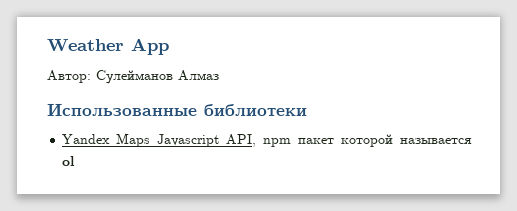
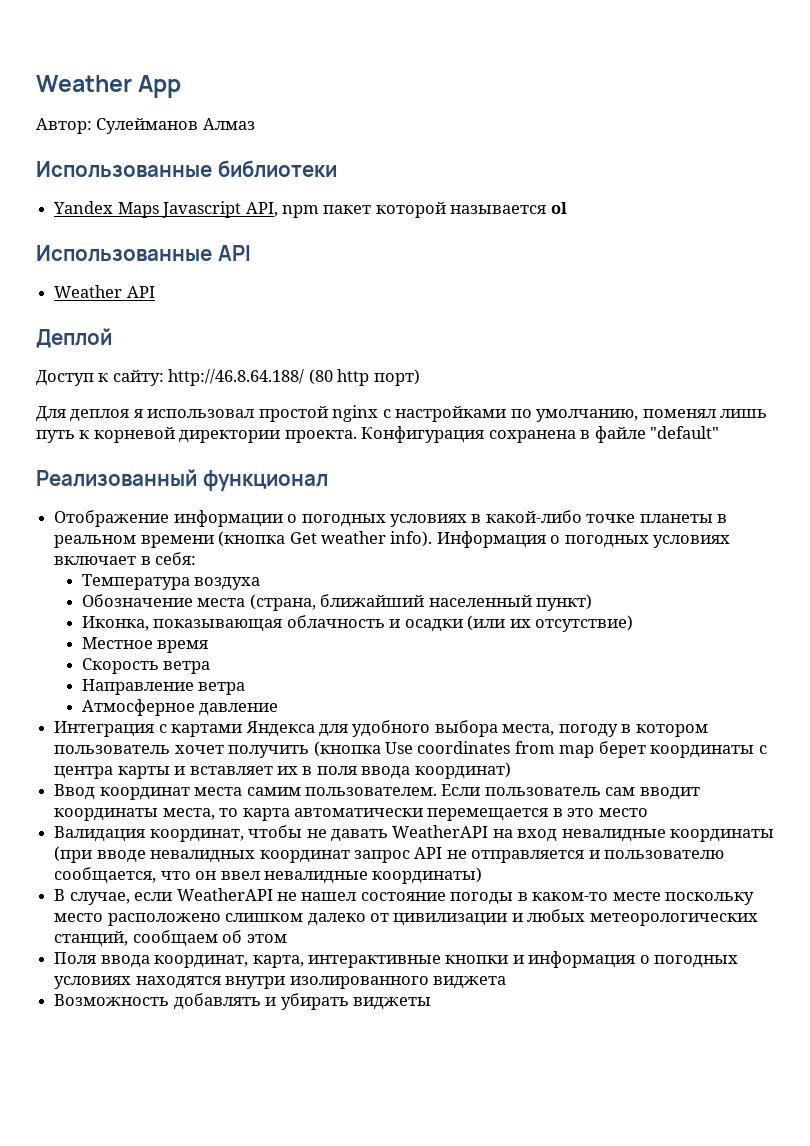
(76, 161) none -> [36,245,251,262] [54,285,155,298] [36,328,112,348] [36,369,420,386] [36,405,768,422] [36,426,720,443] [36,469,328,491] [54,510,728,527] [54,531,731,548] [54,552,197,565] [81,574,261,590] [81,594,593,611] [81,615,634,632] [81,637,209,653] [81,658,211,674] [81,679,246,695] [81,699,279,716] [54,720,708,737] [54,741,767,758] [54,762,511,779] [54,784,700,800] [54,808,648,821] [54,825,775,842] [54,846,725,863] [54,867,483,884] [54,888,755,905] [54,909,758,926] [54,930,287,947] [54,951,739,968] [54,976,506,989] [54,993,431,1010] // Использованные API // Weather API // Деплой // Доступ к сайту: http://46.8.64.188/ (80 http порт) // Для деплоя я использовал простой nginx с настройками по умолчанию, поменял лишь путь к корневой директории проекта. Конфигурация сохранена в файле "default" // Реализованный функционал // Отображение информации о погодных условиях в какой-либо точке планеты в реальном времени (кнопка Get weather info). Информация о погодных условиях включает в себя: // Температура воздуха // Обозначение места (страна, ближайший населенный пункт) // Иконка, показывающая облачность и осадки (или их отсутствие) // Местное время // Скорость ветра // Направление ветра // Атмосферное давление // Интеграция с картами Яндекса для удобного выбора места, погоду в котором пользователь хочет получить (кнопка Use coordinates from map берет координаты с центра карты и вставляет их в поля ввода координат) // Ввод координат места самим пользователем. Если пользователь сам вводит координаты места, то карта автоматически перемещается в это место // Валидация координат, чтобы не давать WeatherAPI на вход невалидные координаты (при вводе невалидных координат запрос API не отправляется и пользователю сообщается, что он ввел невалидные координаты) // В случае, если WeatherAPI не нашел состояние погоды в каком-то месте поскольку место расположено слишком далеко от цивилизации и любых метеорологических станций, сообщаем об этом // Поля ввода координат, карта, интерактивные кнопки и информация о погодных условиях находятся внутри изолированного виджета // Возможность добавлять и убирать виджеты

